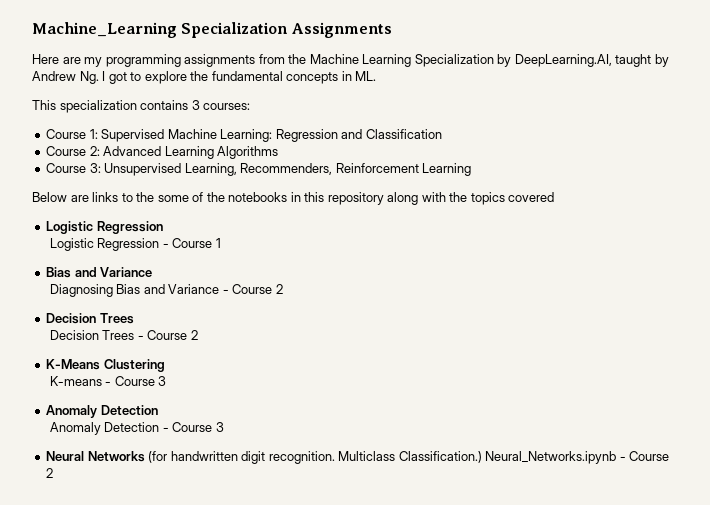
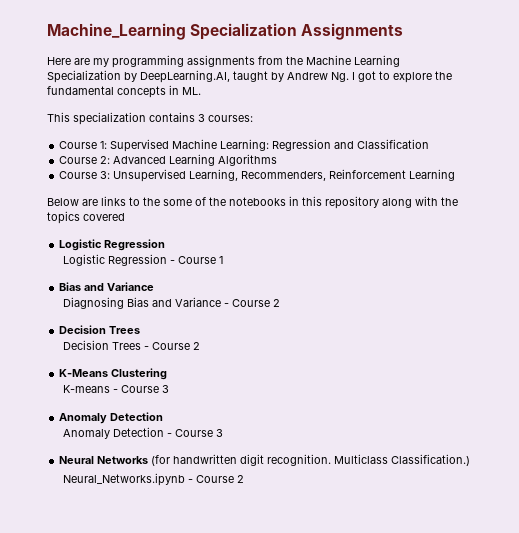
(482, 457) none -> (471, 460) //

